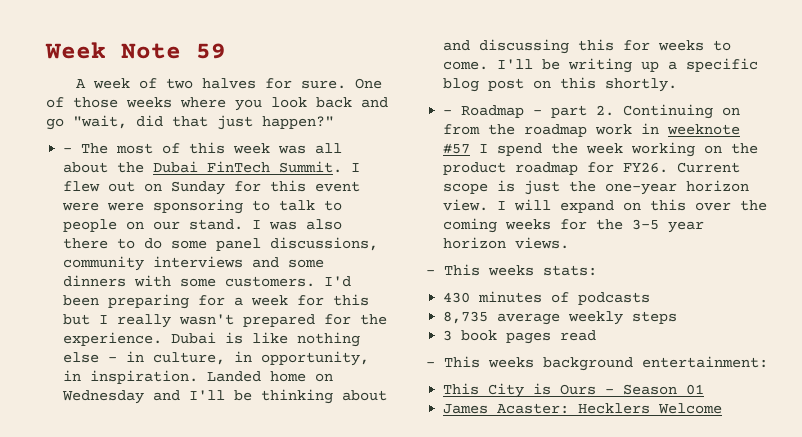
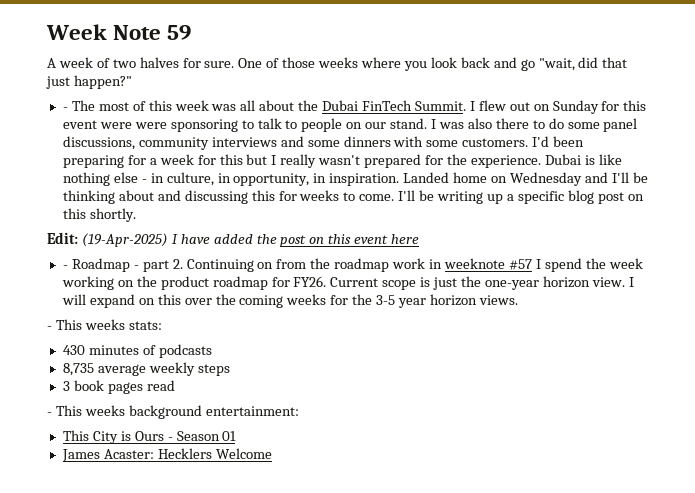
(678, 85) none -> [47,232,420,247] // Edit: (19-Apr-2025) I have added the post on this event here

